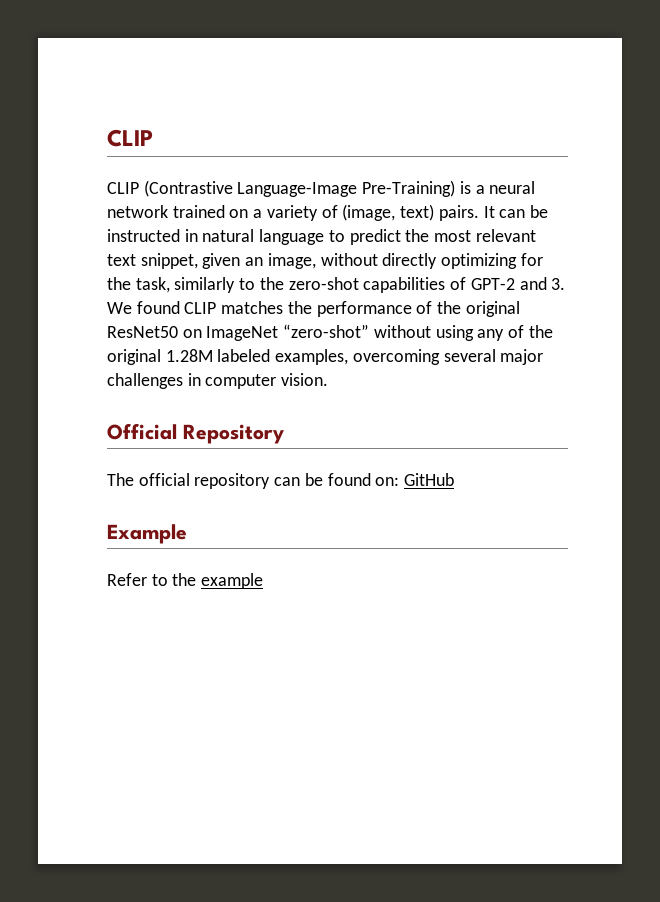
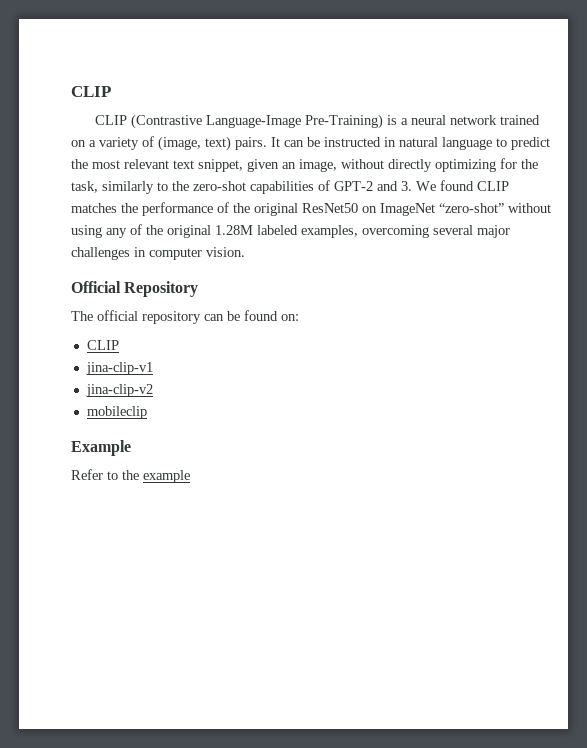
[404,473,455,486] GitHub -> [86,340,119,350] [85,362,153,375] [85,384,153,397] [86,406,147,419] // CLIP // jina-clip-v1 // jina-clip-v2 // mobileclip

